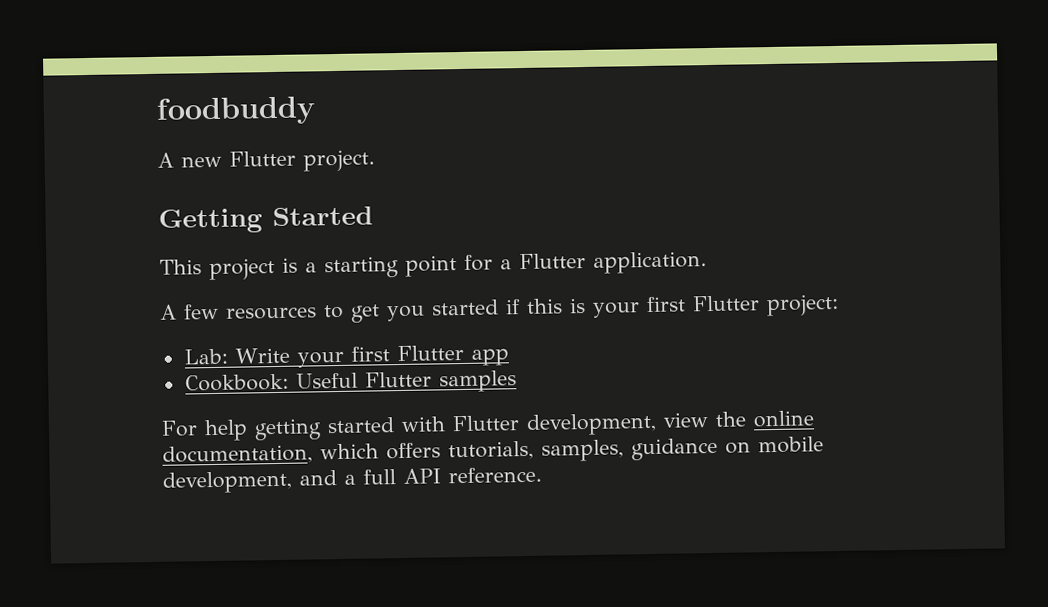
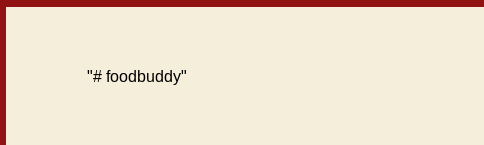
[156,96,316,126] [157,149,375,172] [158,206,373,234] [159,251,707,281] [159,293,839,323] [183,344,509,368] [184,370,517,393] [161,410,815,442] [162,436,824,465] [162,466,542,494] foodbuddy // A new Flutter project. // Getting Started // This project is a starting point for a Flutter application. // A few resources to get you started if this is your first Flutter project: // Lab: Write your first Flutter app // Cookbook: Useful Flutter samples // For help getting started with Flutter development, view the online documentation, which offers tutorials, samples, guidance on mobile development, and a full API reference. -> [87,70,188,85] "# foodbuddy"

